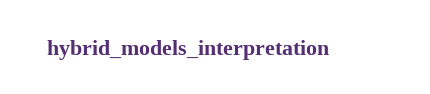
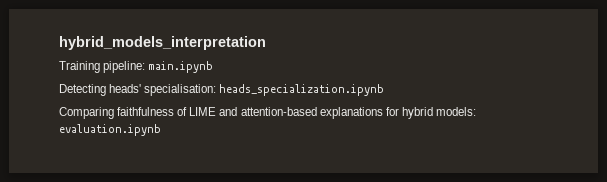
(329, 50) none -> [59,61,214,73] [59,84,385,96] [59,107,476,119] [59,124,161,136] // Training pipeline: main.ipynb // Detecting heads' specialisation: heads_specialization.ipynb // Comparing faithfulness of LIME and attention-based explanations for hybrid models: evaluation.ipynb

